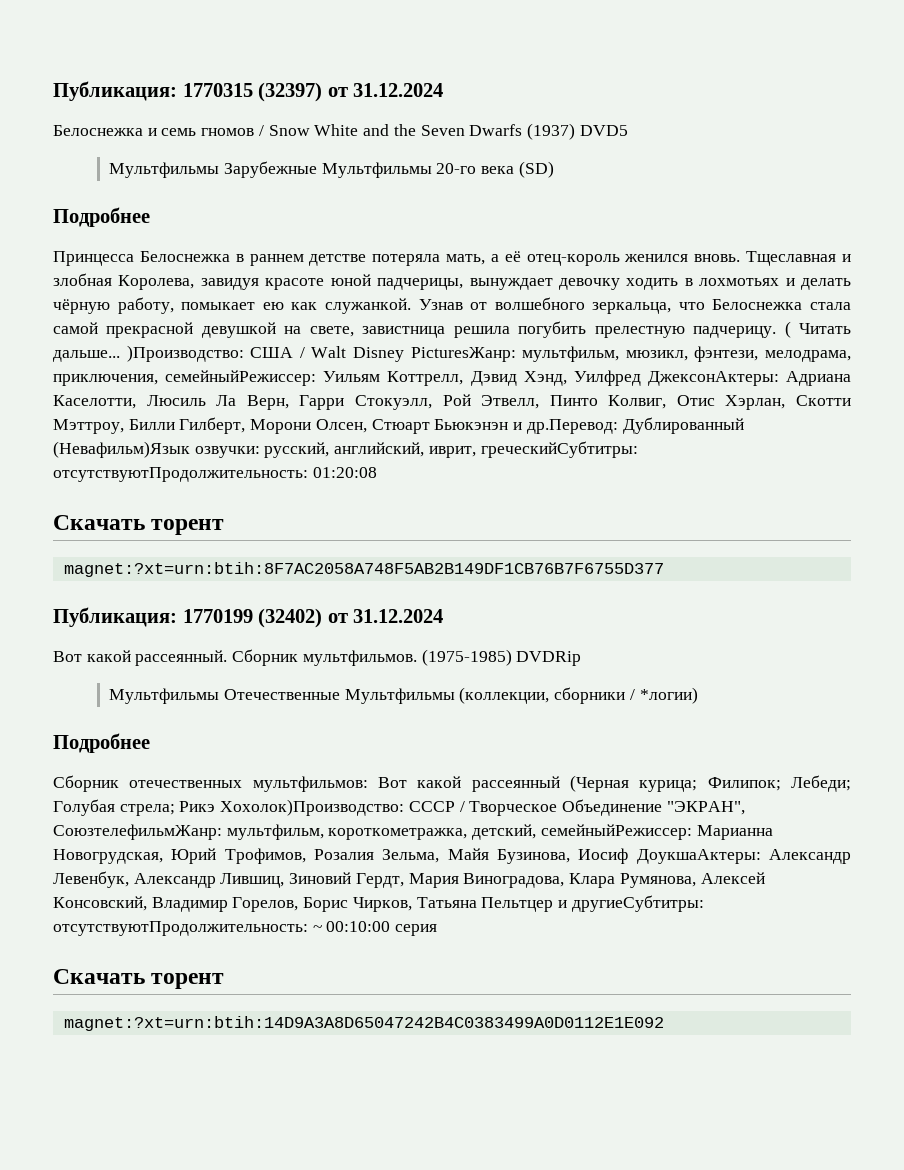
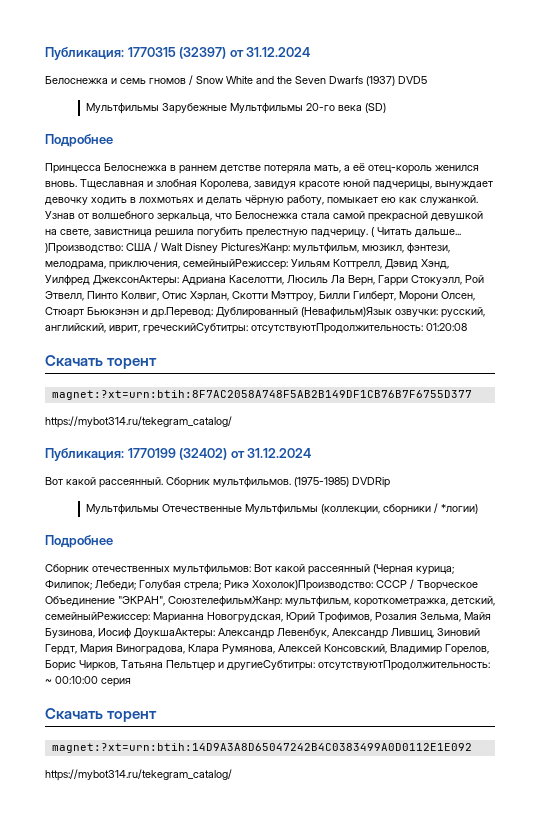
(664, 569) none -> [45,416,232,428] // https://mybot314.ru/tekegram_catalog/
(664, 1023) none -> [45,769,232,781] // https://mybot314.ru/tekegram_catalog/

